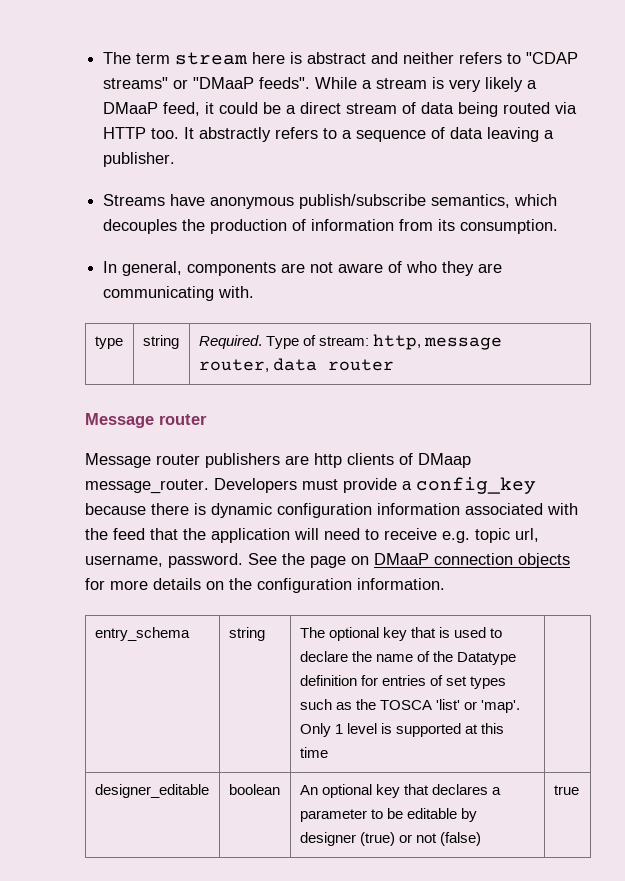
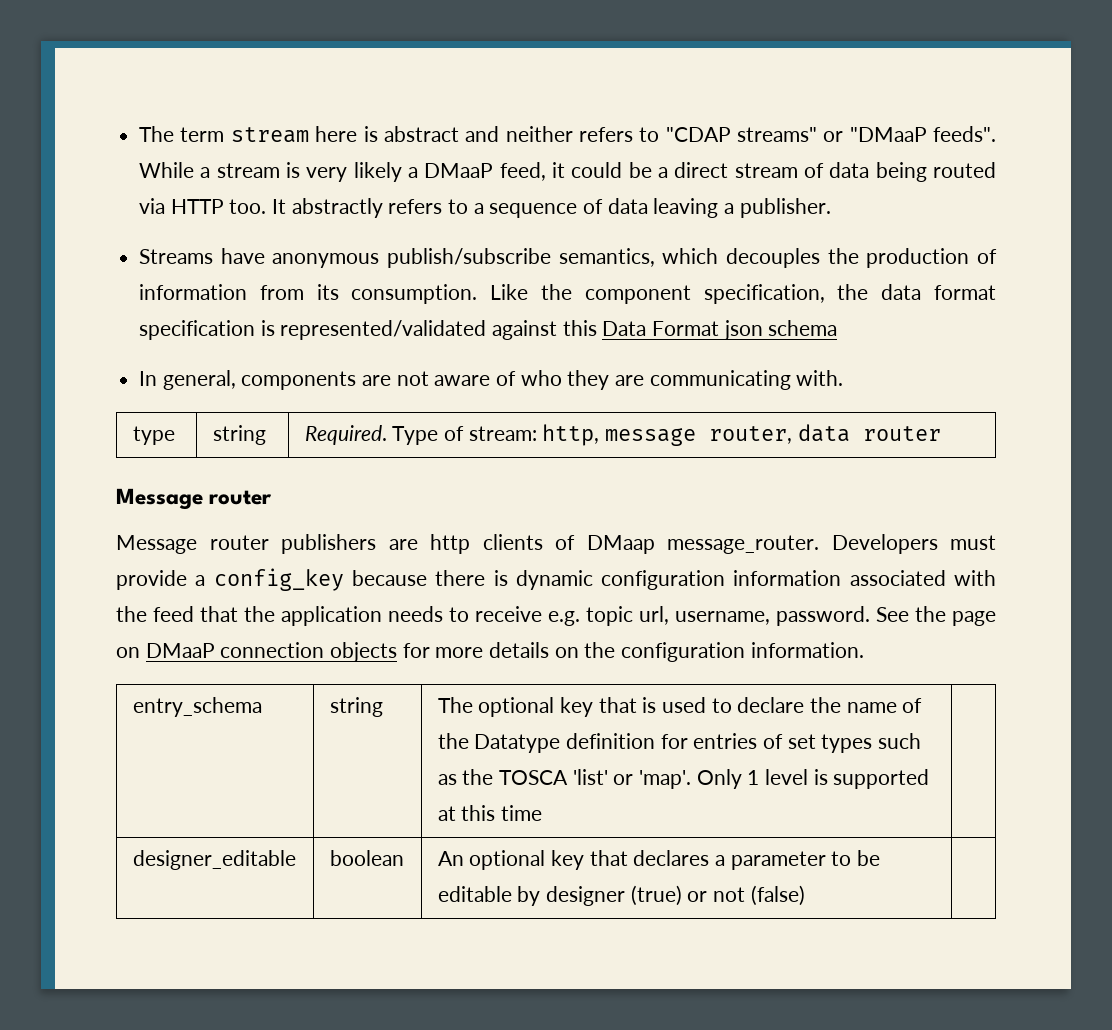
(559, 226) none -> [490,284,996,304] [139,320,838,340] Like the component specification, the data format specification is represented/validated against this Data Format json schema
[294,528,360,540] will need -> [388,606,443,622] needs
[553,785,579,795] true -> (805, 895) none

